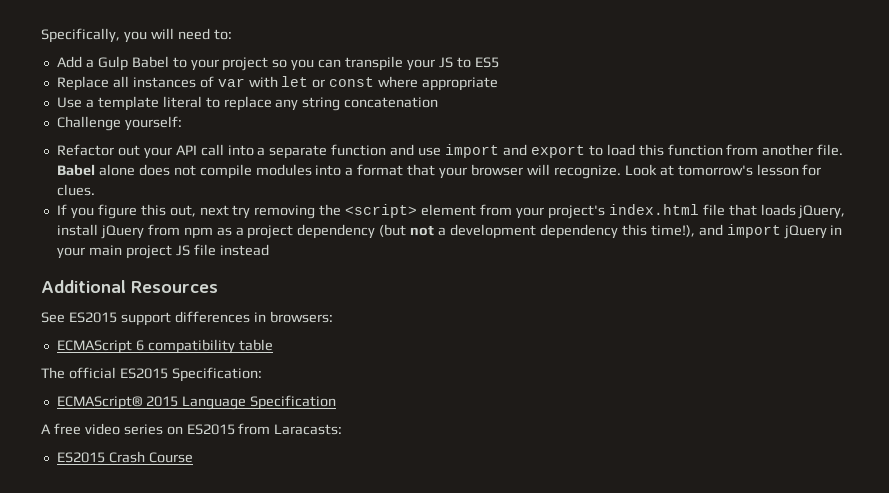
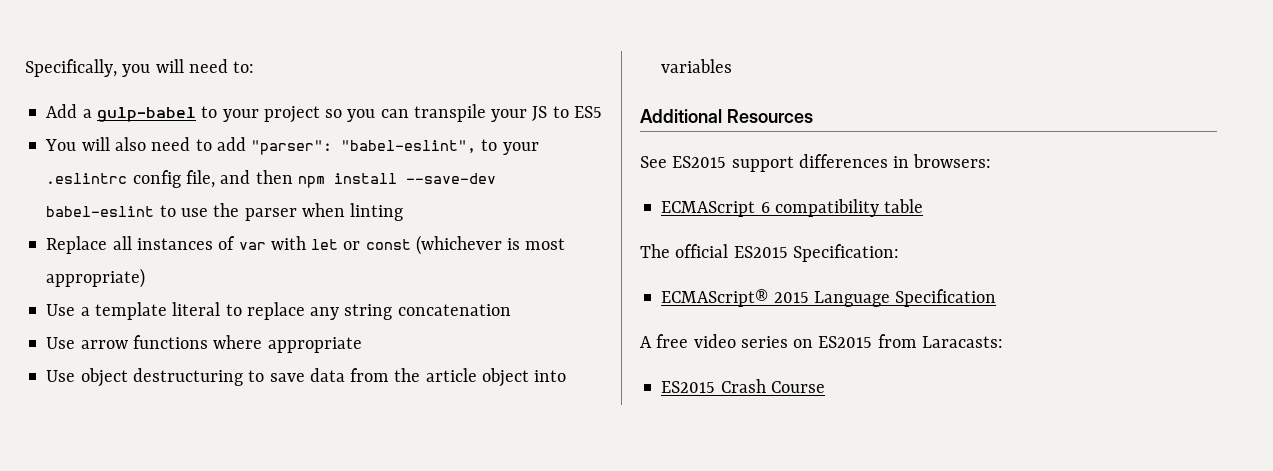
[97,56,169,71] Gulp Babel -> [96,107,196,122] gulp-babel
(499, 62) none -> [45,137,539,155] [46,170,496,188] [46,203,404,221] // You will also need to add "parser": "babel-eslint", to your .eslintrc config file, and then npm install --save-dev babel-eslint to use the parser when linting
[378,76,499,91] where appropriate -> [415,235,566,255] [46,268,146,288] (whichever is most appropriate)
[56,116,182,131] [56,144,844,159] [56,164,822,179] [56,184,95,196] [56,204,846,219] [56,224,843,239] [56,244,269,259] Challenge yourself: // Refactor out your API call into a separate function and use import and export to load this function from another file. Babel alone does not compile modules into a format that your browser will recognize. Look at tomorrow's lesson for clues. // If you figure this out, next try removing the <script> element from your project's index.html file that loads jQuery, install jQuery from npm as a project dependency (but not a development dependency this time!), and import jQuery in your main project JS file instead -> [46,335,362,353] [46,368,567,387] [661,59,733,73] Use arrow functions where appropriate // Use object destructuring to save data from the article object into variables

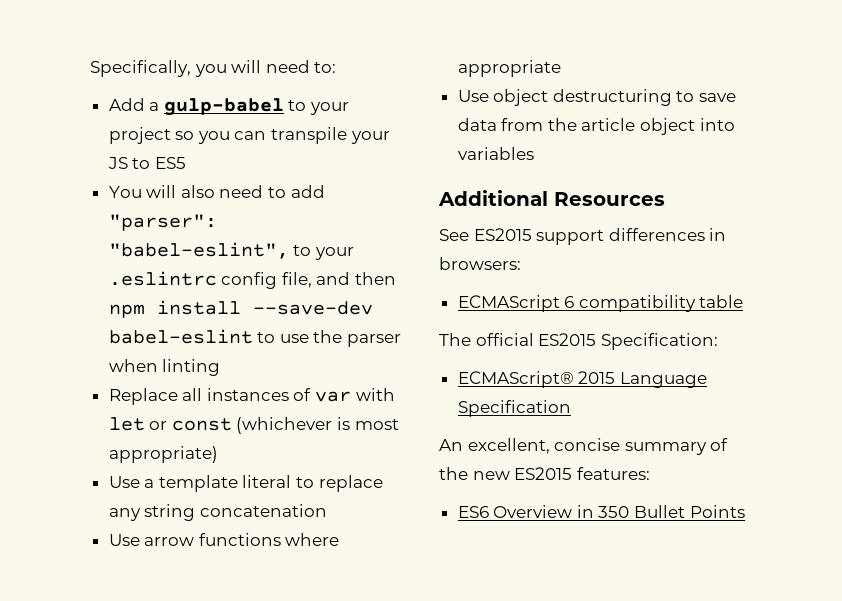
[640,334,1003,348] [661,379,825,393] A free video series on ES2015 from Laracasts: // ES2015 Crash Course -> [439,438,729,455] [439,467,650,480] [457,505,745,518] An excellent, concise summary of the new ES2015 features: // ES6 Overview in 350 Bullet Points

